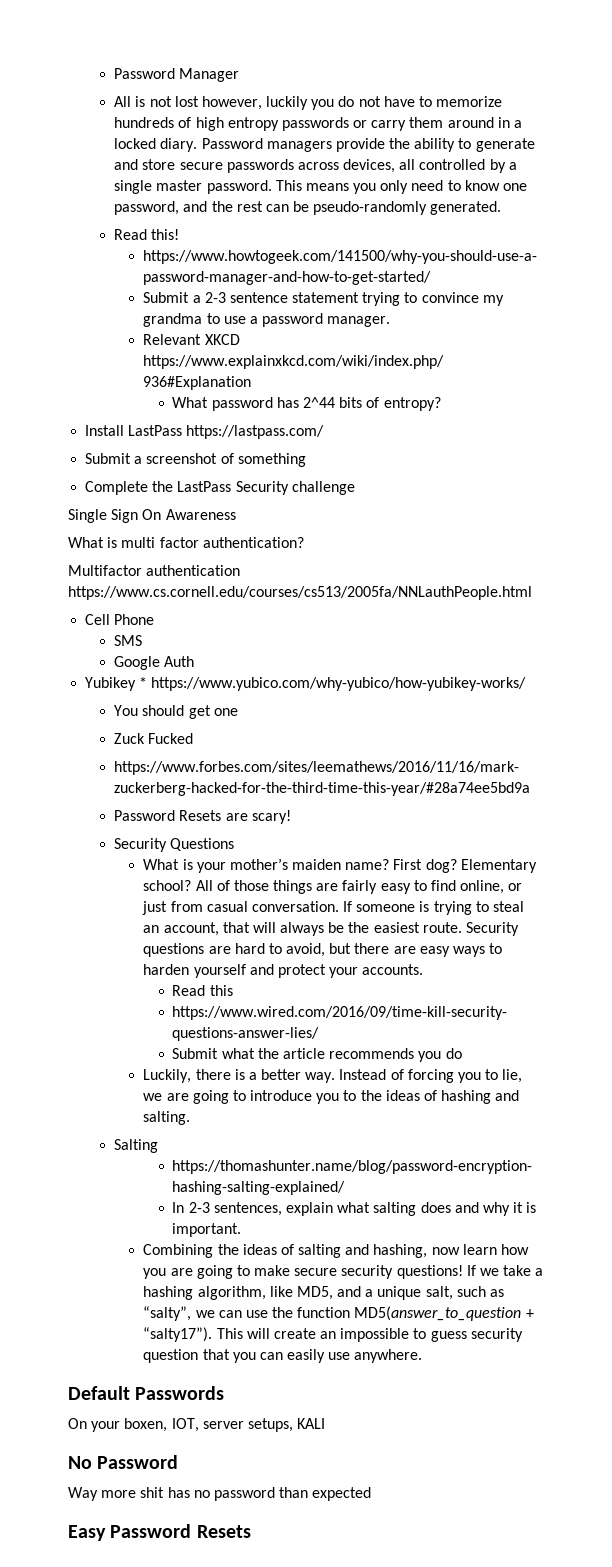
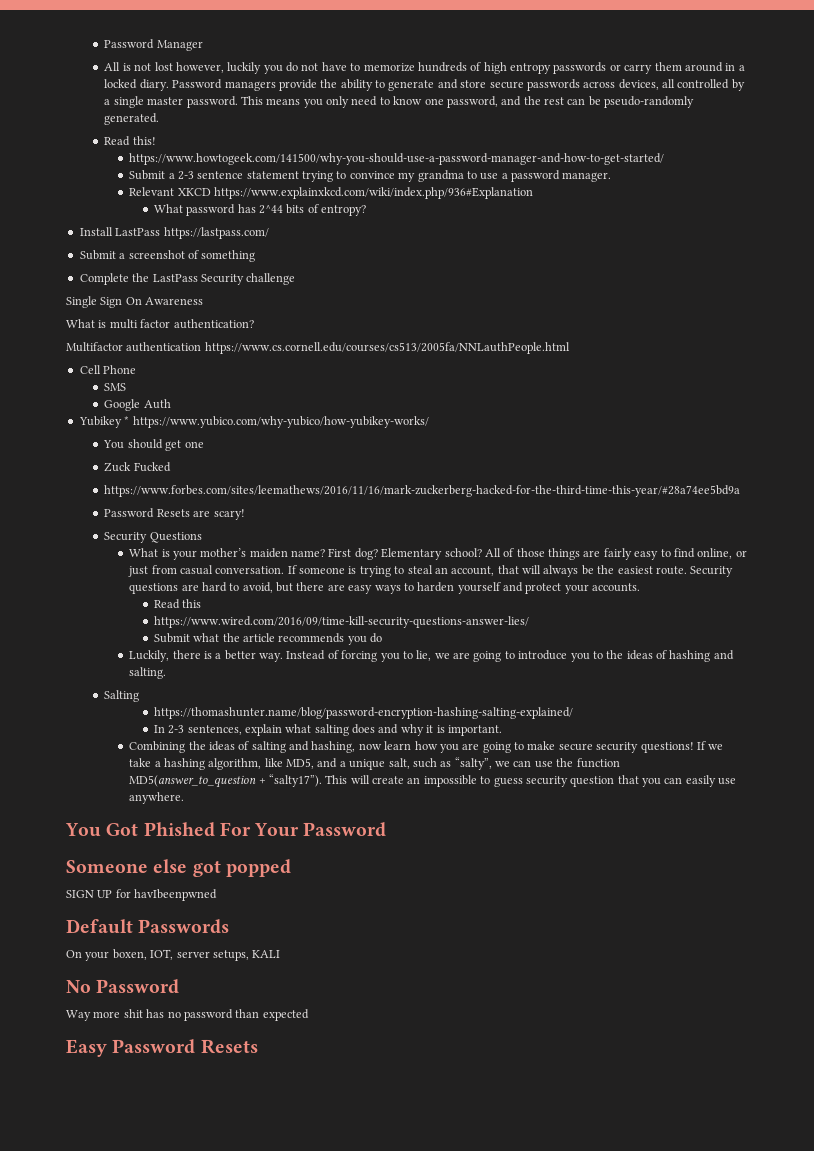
(423, 1356) none -> [65,822,387,837] [66,859,291,877] [66,889,218,901] // You Got Phished For Your Password // Someone else got popped // SIGN UP for havIbeenpwned

